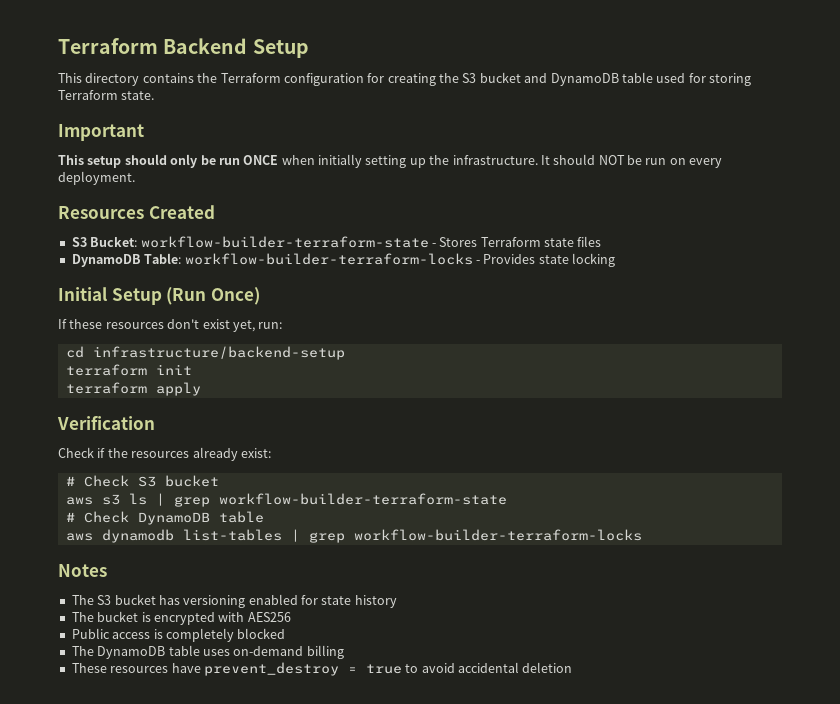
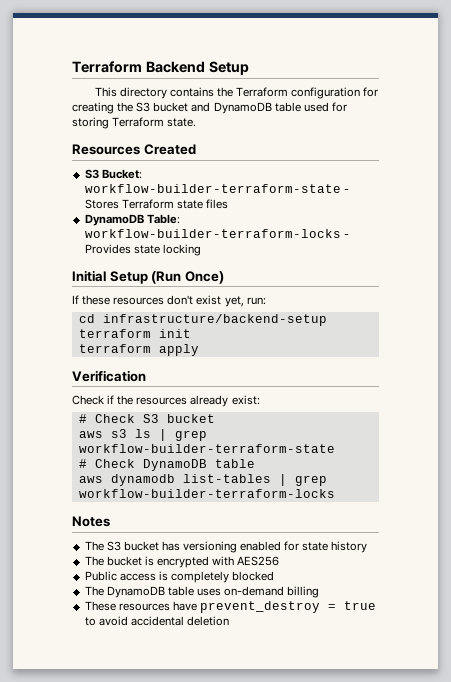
[58,124,144,141] [58,154,723,168] [58,171,135,185] // Important // This setup should only be run ONCE when initially setting up the infrastructure. It should NOT be run on every deployment. -> (197, 122) none

